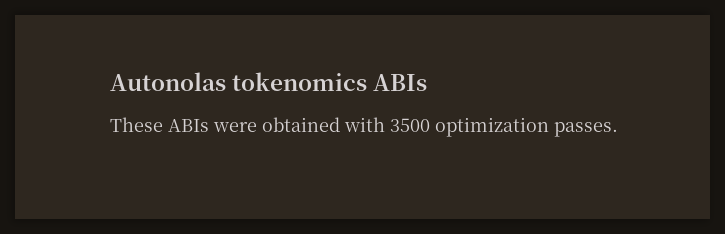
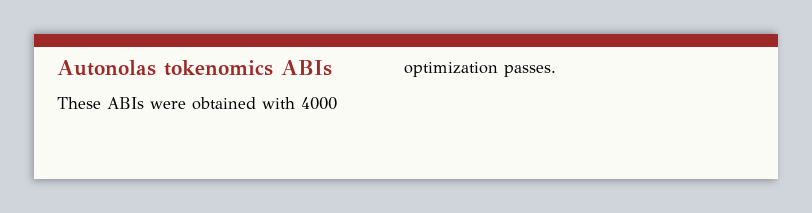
[390,118,430,132] 3500 -> [301,97,337,110] 4000

